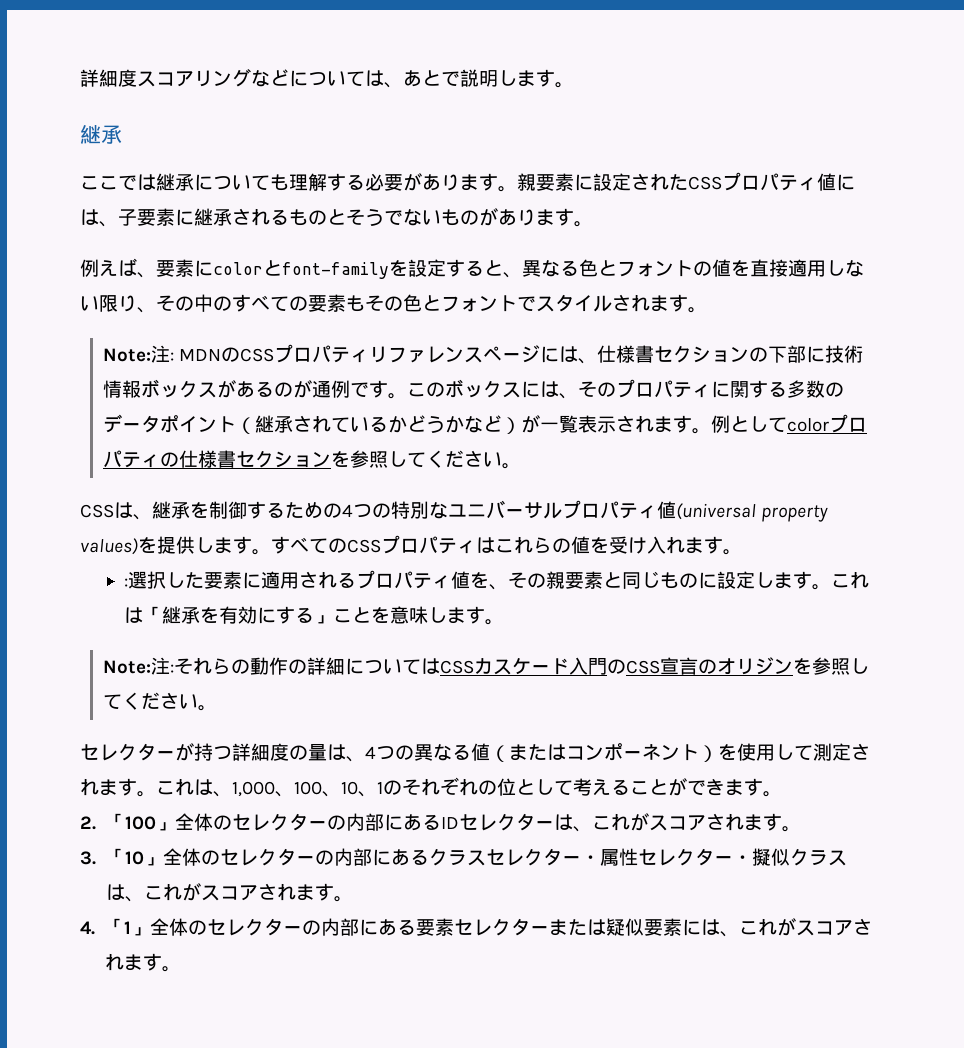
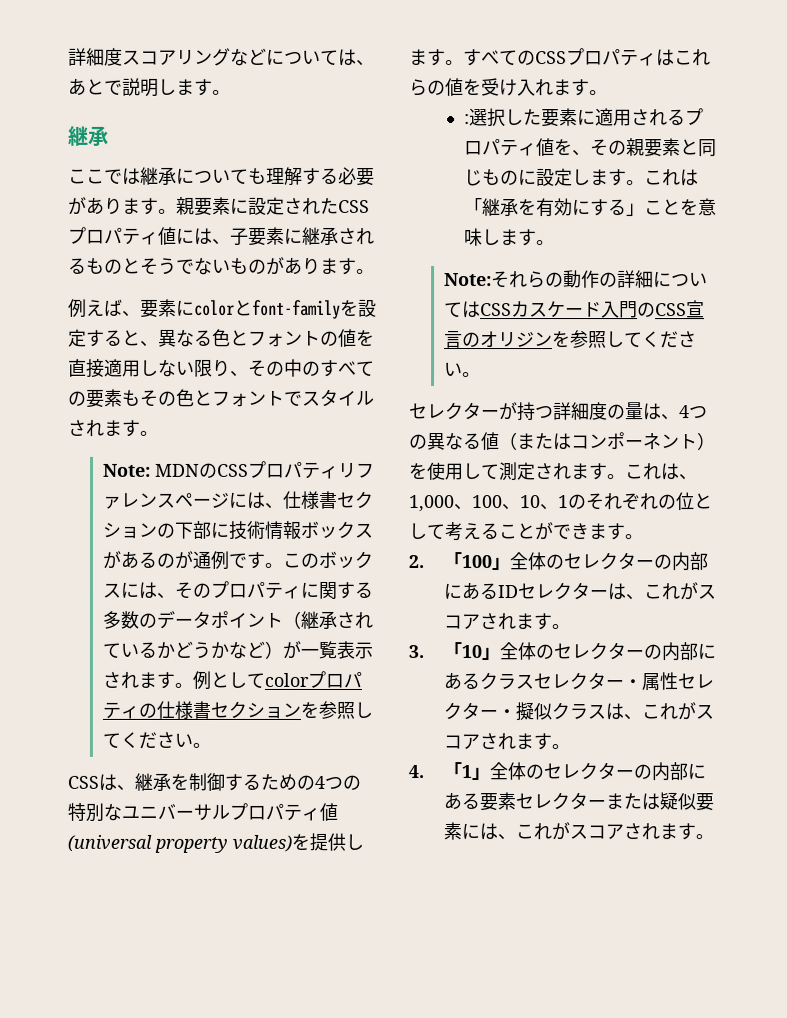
[151,345,175,363] 注: -> (151, 470) none
[151,657,175,675] 注: -> (492, 280) none

